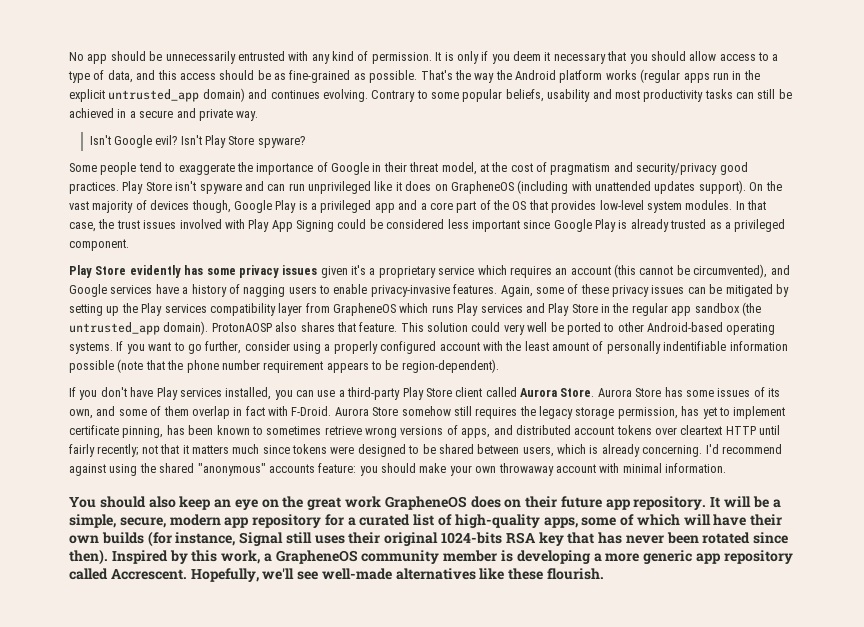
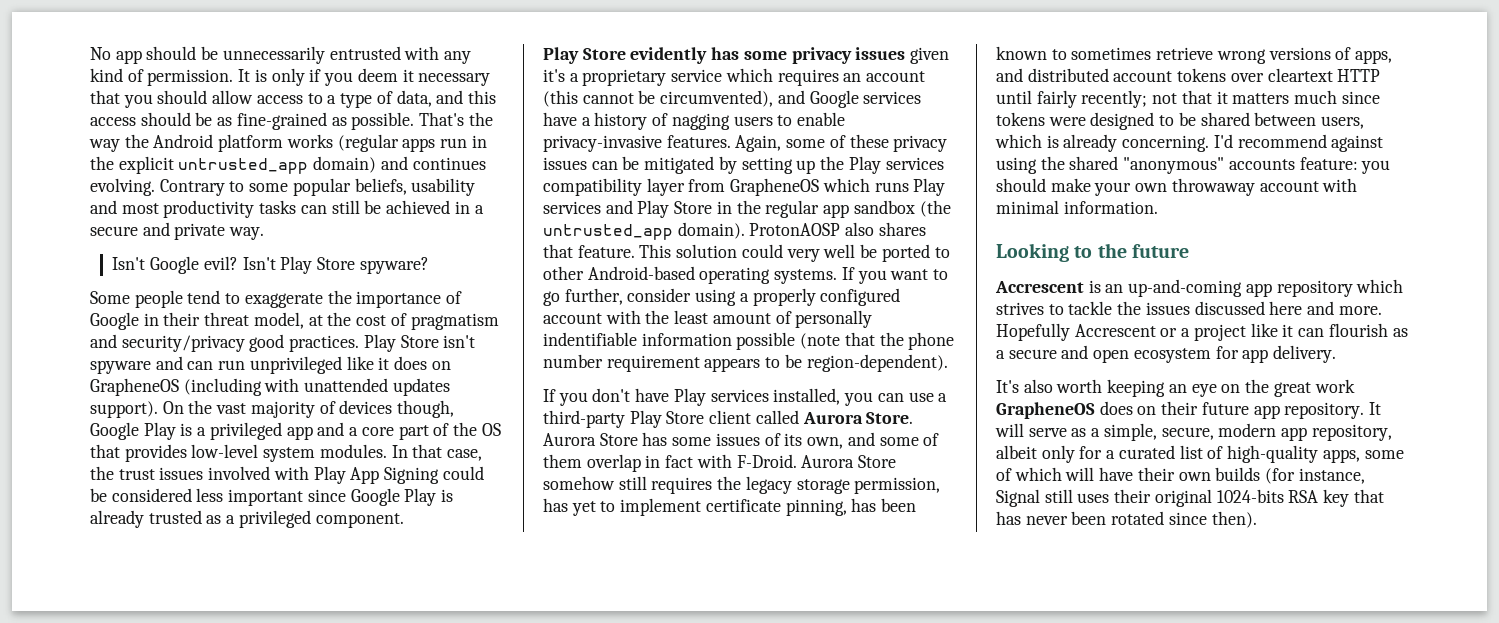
[69,496,212,510] You should also keep -> [996,243,1189,262] [995,279,1404,297] [996,301,1382,315] [996,323,1408,341] [996,345,1337,363] [996,379,1166,397] Looking to the future // Accrescent is an up-and-coming app repository which strives to tackle the issues discussed here and more. Hopefully Accrescent or a project like it can flourish as a secure and open ecosystem for app delivery. // It's also worth keeping
[752,496,769,508] be -> [1028,428,1087,437] serve as
[252,514,322,528] repository -> [1311,424,1392,441] [996,445,1075,463] repository, albeit only
[111,550,793,564] [69,568,605,582] Inspired by this work, a GrapheneOS community member is developing a more generic app repository called Accrescent. Hopefully, we'll see well-made alternatives like these flourish. -> (1257, 519) none

